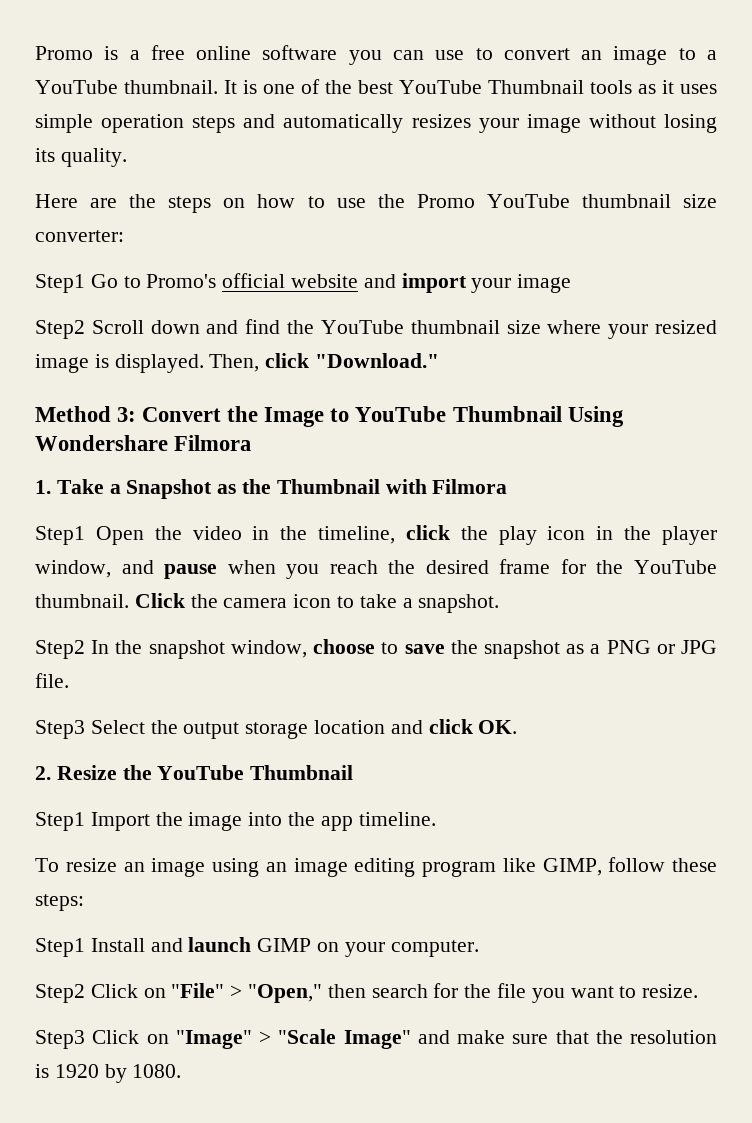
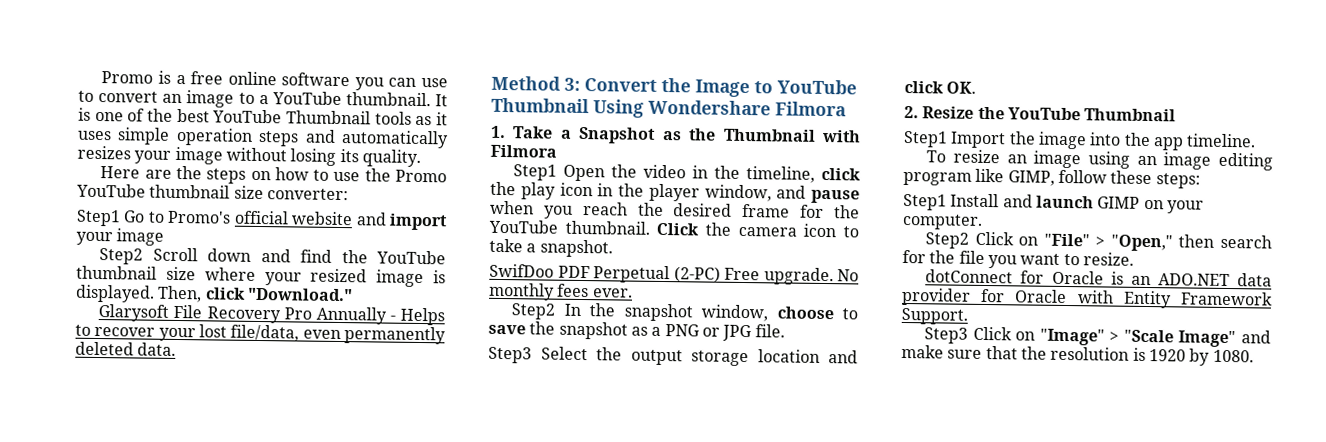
(440, 360) none -> [98,304,446,326] [75,324,447,345] [75,341,177,356] // Glarysoft File Recovery Pro Annually - Helps to recover your lost file/data, even permanently deleted data.
(500, 603) none -> [489,263,859,286] [489,282,633,301] // SwifDoo PDF Perpetual (2-PC) Free upgrade. No monthly fees ever.
(699, 991) none -> [925,269,1272,287] [901,287,1273,309] [901,307,968,325] // dotConnect for Oracle is an ADO.NET data provider for Oracle with Entity Framework Support.

